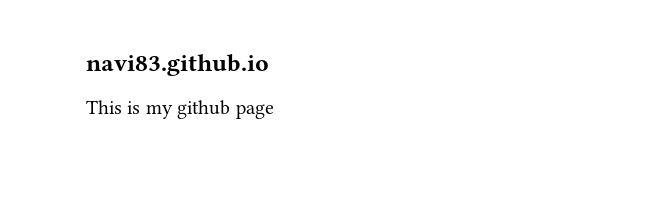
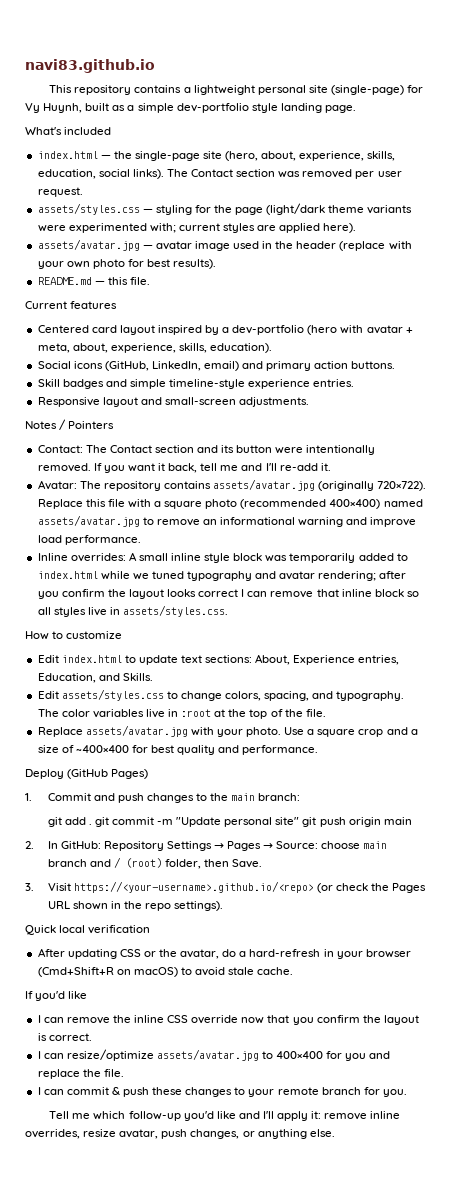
[127,100,274,119] is my github page -> [74,85,424,95] [25,103,356,113] [25,127,112,135] [37,151,396,161] [37,169,402,179] [37,187,83,197] [37,203,413,215] [37,223,357,233] [37,239,412,251] [37,259,217,269] [37,277,150,285] [25,301,118,309] [37,325,413,335] [37,343,273,353] [37,361,396,371] [37,379,355,389] [37,397,310,407] [25,419,115,430] [37,445,376,455] [37,463,331,473] [37,479,427,491] [37,499,423,509] [37,515,417,527] [37,535,141,545] [37,552,408,563] [37,571,407,581] [37,589,419,599] [37,605,229,617] [25,631,123,640] [37,654,400,665] [37,673,153,683] [37,689,405,701] [37,709,326,719] [37,725,418,737] [37,745,319,755] [25,769,149,779] [25,793,301,803] [47,817,412,827] [25,841,388,851] [47,857,263,869] [25,881,427,893] [47,901,224,911] [25,925,151,935] [37,948,411,959] [37,967,294,977] [25,991,88,1001] [37,1015,419,1025] [37,1033,92,1041] [37,1049,391,1061] [37,1069,124,1079] [37,1087,407,1097] [49,1111,401,1121] [25,1129,335,1139] repository contains a lightweight personal site (single-page) for Vy Huynh, built as a simple dev-portfolio style landing page. // What's included // index.html — the single-page site (hero, about, experience, skills, education, social links). The Contact section was removed per user request. // assets/styles.css — styling for the page (light/dark theme variants were experimented with; current styles are applied here). // assets/avatar.jpg — avatar image used in the header (replace with your own photo for best results). // README.md — this file. // Current features // Centered card layout inspired by a dev-portfolio (hero with avatar + meta, about, experience, skills, education). // Social icons (GitHub, LinkedIn, email) and primary action buttons. // Skill badges and simple timeline-style experience entries. // Responsive layout and small-screen adjustments. // Notes / Pointers // Contact: The Contact section and its button were intentionally removed. If you want it back, tell me and I'll re-add it. // Avatar: The repository contains assets/avatar.jpg (originally 720×722). Replace this file with a square photo (recommended 400×400) named assets/avatar.jpg to remove an informational warning and improve load performance. // Inline overrides: A small inline style block was temporarily added to index.html while we tuned typography and avatar rendering; after you confirm the layout looks correct I can remove that inline block so all styles live in assets/styles.css. // How to customize // Edit index.html to update text sections: About, Experience entries, Education, and Skills. // Edit assets/styles.css to change colors, spacing, and typography. The color variables live in :root at the top of the file. // Replace assets/avatar.jpg with your photo. Use a square crop and a size of ~400×400 for best quality and performance. // Deploy (GitHub Pages) // 1. Commit and push changes to the main branch: // git add . git commit -m "Update personal site" git push origin main // 2. In GitHub: Repository Settings → Pages → Source: choose main branch and / (root) folder, then Save. // 3. Visit https://<your-username>.github.io/<repo> (or check the Pages URL shown in the repo settings). // Quick local verification // After updating CSS or the avatar, do a hard-refresh in your browser (Cmd+Shift+R on macOS) to avoid stale cache. // If you'd like // I can remove the inline CSS override now that you confirm the layout is correct. // I can resize/optimize assets/avatar.jpg to 400×400 for you and replace the file. // I can commit & push these changes to your remote branch for you. // Tell me which follow-up you'd like and I'll apply it: remove inline overrides, resize avatar, push changes, or anything else.

